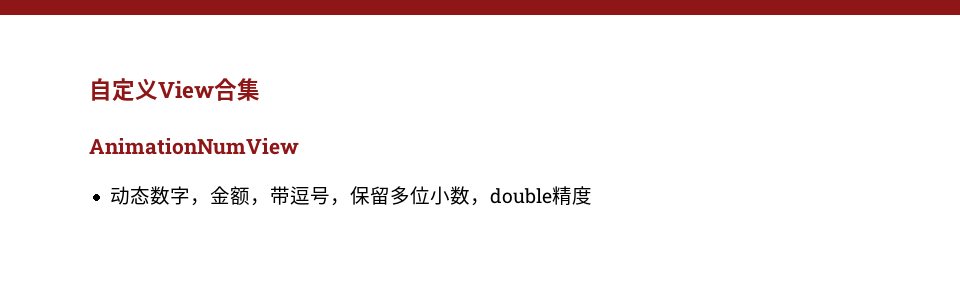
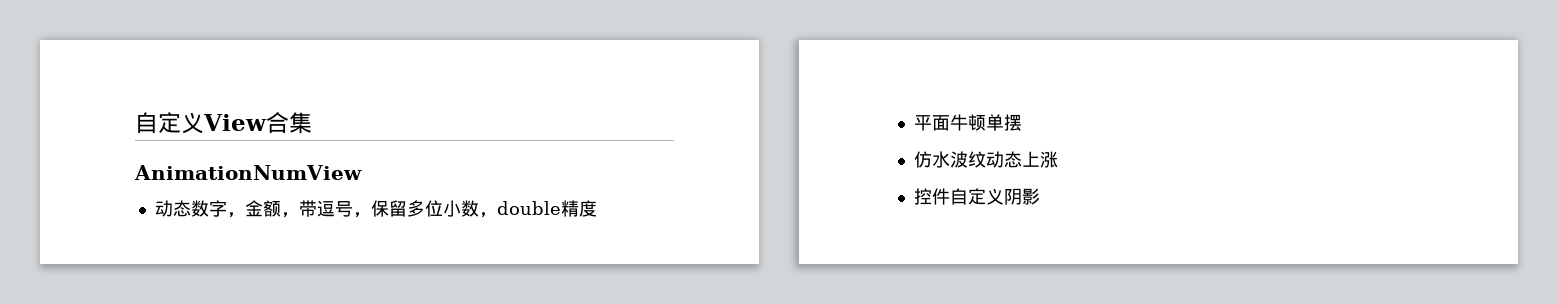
(593, 195) none -> [913,114,1022,131] [913,151,1058,168] [913,188,1040,205] // 平面牛顿单摆 // 仿水波纹动态上涨 // 控件自定义阴影

